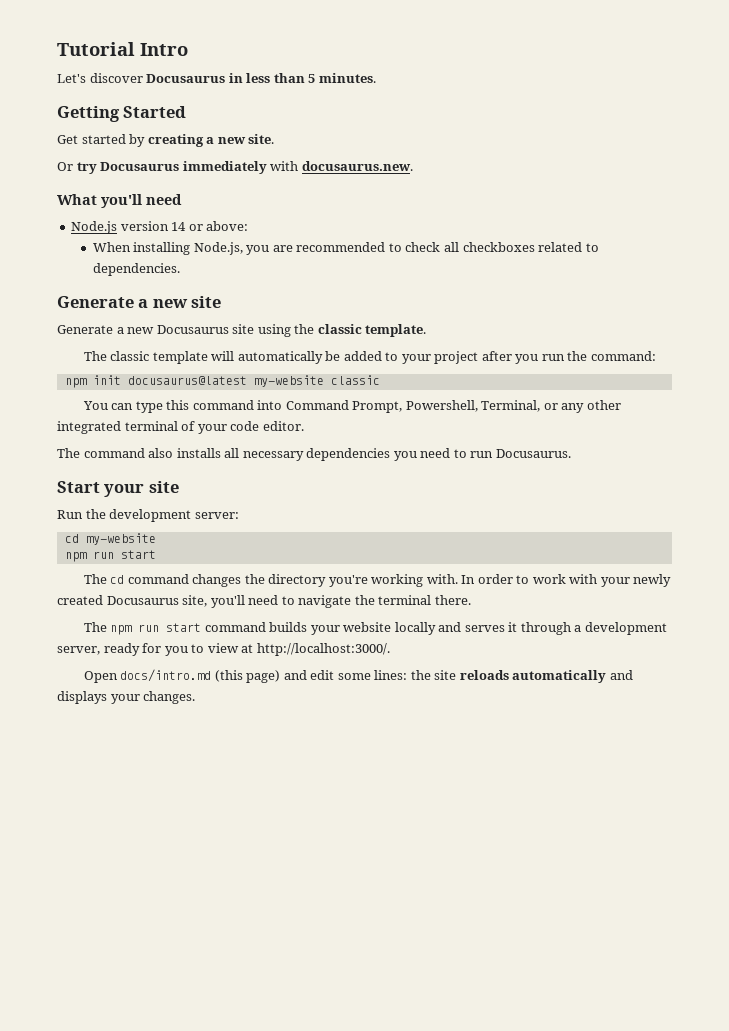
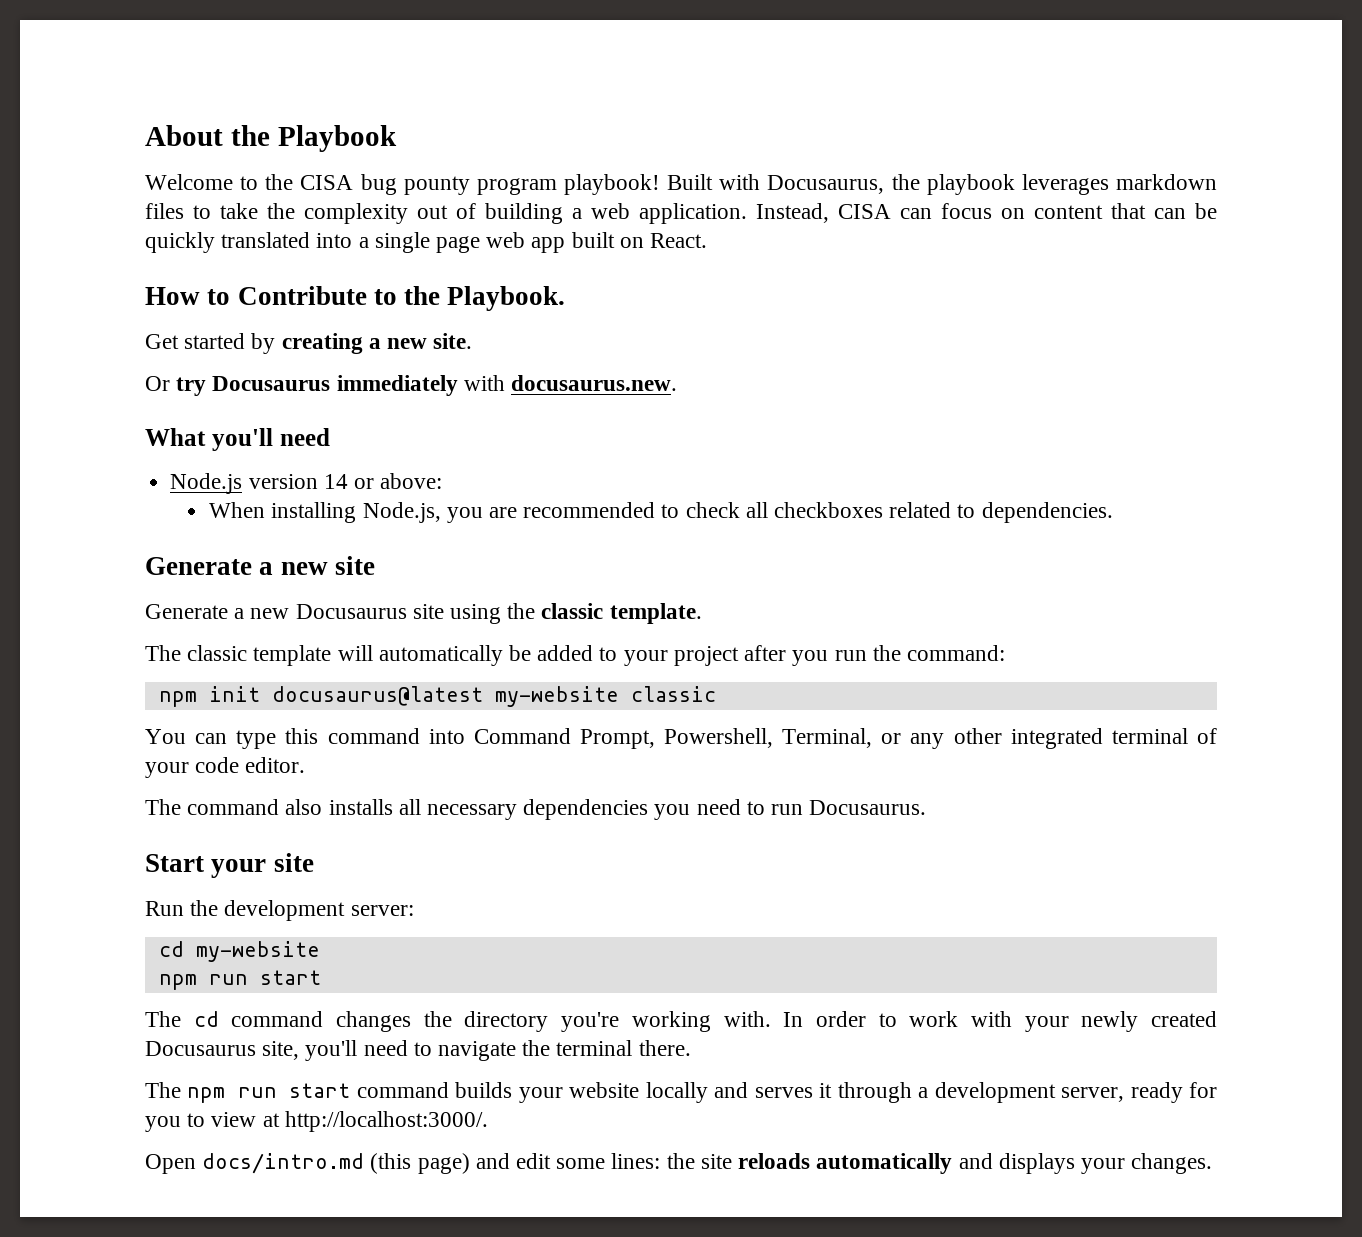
[57,42,188,56] [57,73,376,83] [57,106,187,122] Tutorial Intro // Let's discover Docusaurus in less than 5 minutes. // Getting Started -> [145,125,397,152] [145,174,1217,195] [145,203,1217,224] [145,232,708,253] [145,286,566,311] About the Playbook // Welcome to the CISA bug pounty program playbook! Built with Docusaurus, the playbook leverages markdown files to take the complexity out of building a web application. Instead, CISA can focus on content that can be quickly translated into a single page web app built on React. // How to Contribute to the Playbook.

